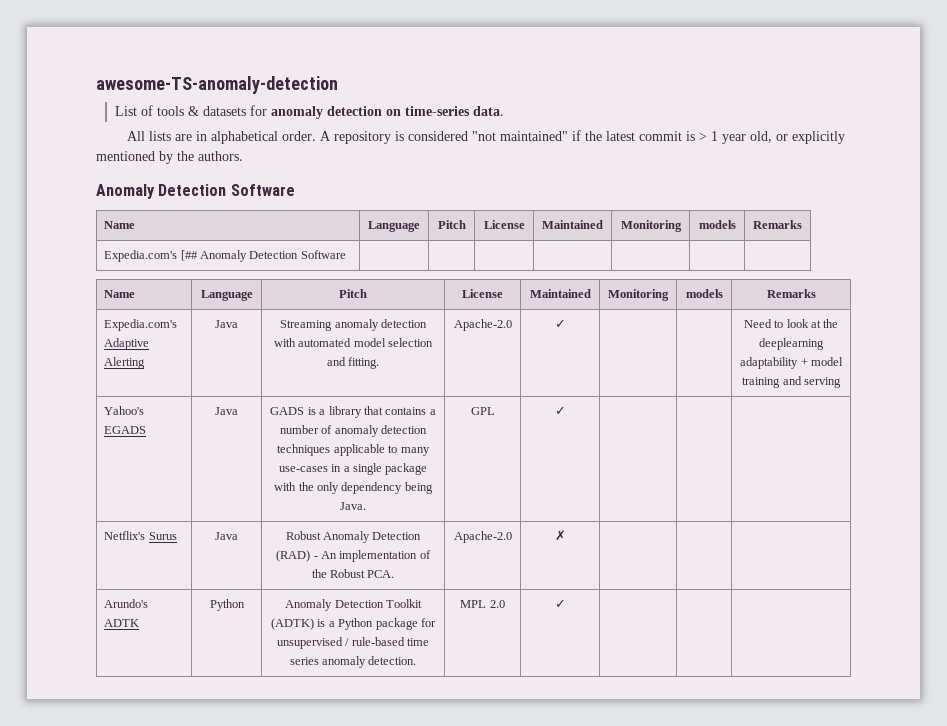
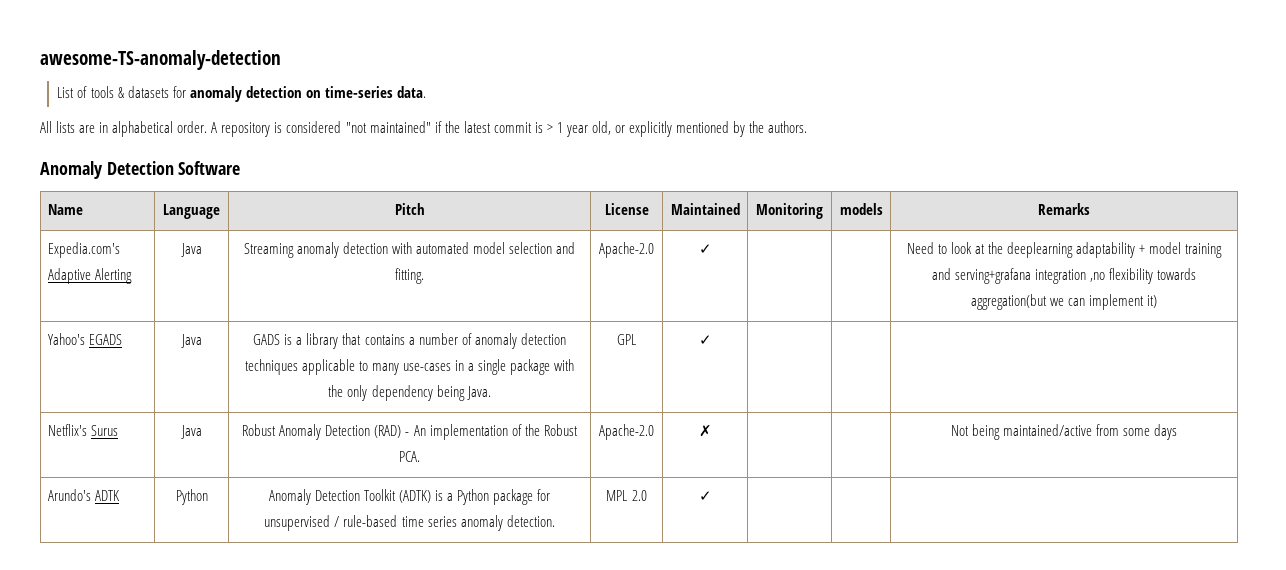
[104,250,346,262] [104,290,136,298] [200,290,253,301] [339,289,367,298] [462,289,503,298] [529,289,591,298] [608,289,669,301] [685,289,723,298] [766,289,816,298] // Expedia.com's [## Anomaly Detection Software | | | | | | | // Name | Language | Pitch | License | Maintained | Monitoring | models | Remarks -> (1090, 209) none
[803,377,841,388] serving -> [954,268,1197,284] [970,294,1158,310] serving+grafana integration ,no flexibility towards aggregation(but we can implement it)
(566, 535) none -> [950,424,1178,440] Not being maintained/active from some days

